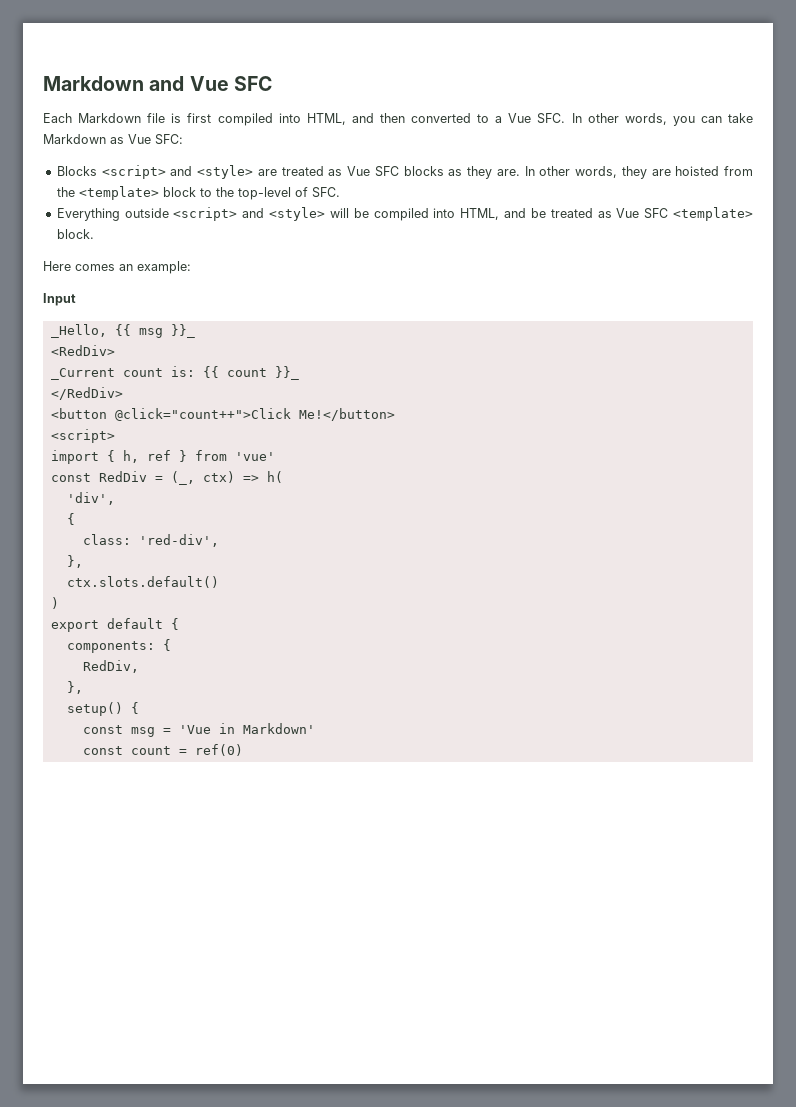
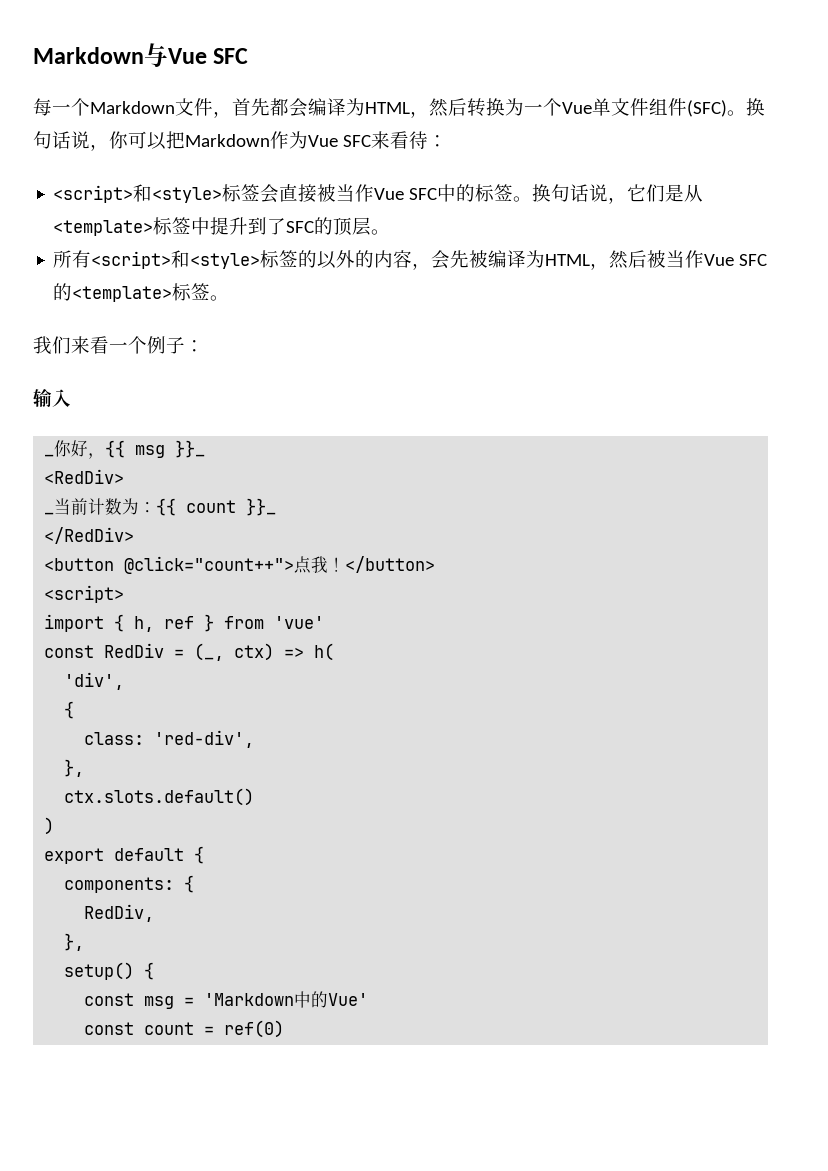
[43,76,185,91] Markdown and -> [33,43,168,67] Markdown与
[43,113,754,126] [43,134,183,145] [56,165,753,179] [56,186,340,200] [56,207,753,221] [56,229,94,239] [43,261,191,274] [43,293,76,306] [50,324,107,338] Each Markdown file is first compiled into HTML, and then converted to a Vue SFC. In other words, you can take Markdown as Vue SFC: // Blocks <script> and <style> are treated as Vue SFC blocks as they are. In other words, they are hoisted from the <template> block to the top-level of SFC. // Everything outside <script> and <style> will be compiled into HTML, and be treated as Vue SFC <template> block. // Here comes an example: // Input // _Hello, -> [33,98,765,118] [33,131,447,151] [53,184,704,204] [53,217,391,236] [53,250,768,270] [53,283,230,302] [33,336,204,354] [33,388,71,407] [44,440,106,459] 每一个Markdown文件，首先都会编译为HTML，然后转换为一个Vue单文件组件(SFC)。换句话说，你可以把Markdown作为Vue SFC来看待： // <script>和<style>标签会直接被当作Vue SFC中的标签。换句话说，它们是从<template>标签中提升到了SFC的顶层。 // 所有<script>和<style>标签的以外的内容，会先被编译为HTML，然后被当作Vue SFC的<template>标签。 // 我们来看一个例子： // 输入 // _你好，
[50,366,195,380] _Current count is: -> [44,498,157,515] _当前计数为：
[114,408,395,421] @click="count++">Click Me!</button> -> [124,556,436,574] @click="count++">点我！</button>
[178,723,315,734] 'Vue in Markdown' -> [204,991,369,1008] 'Markdown中的Vue'

